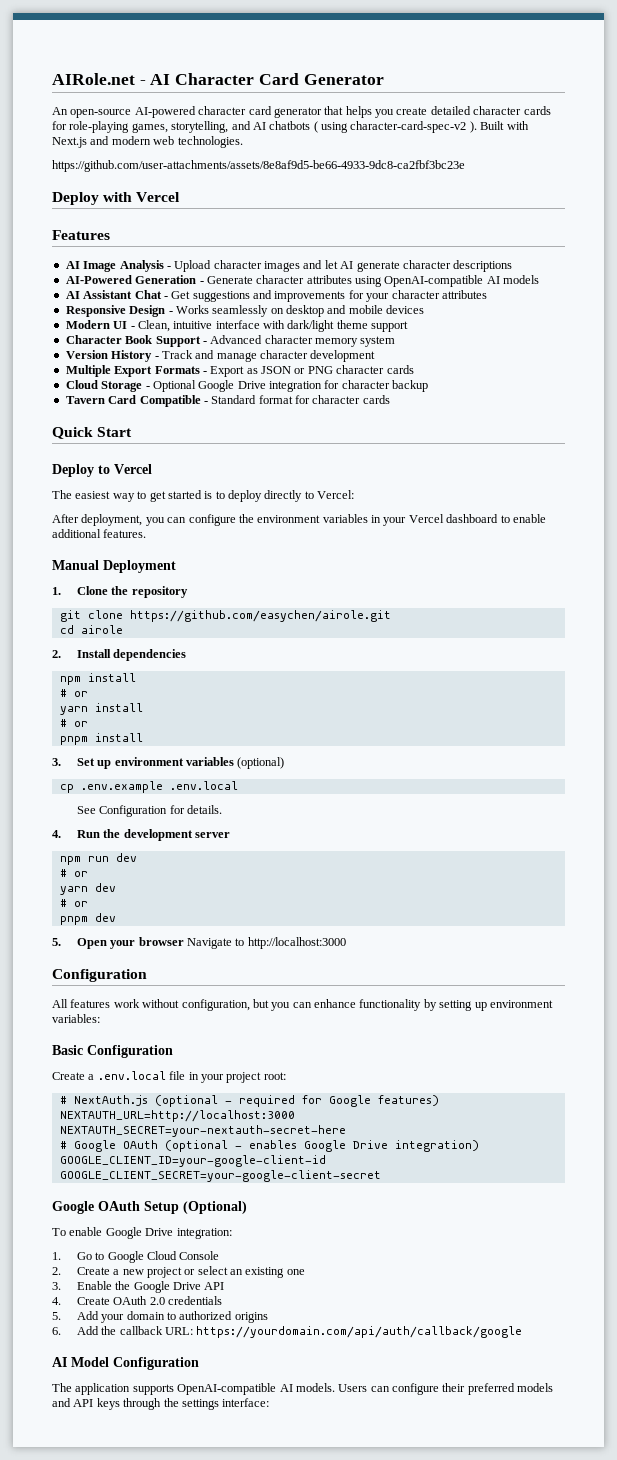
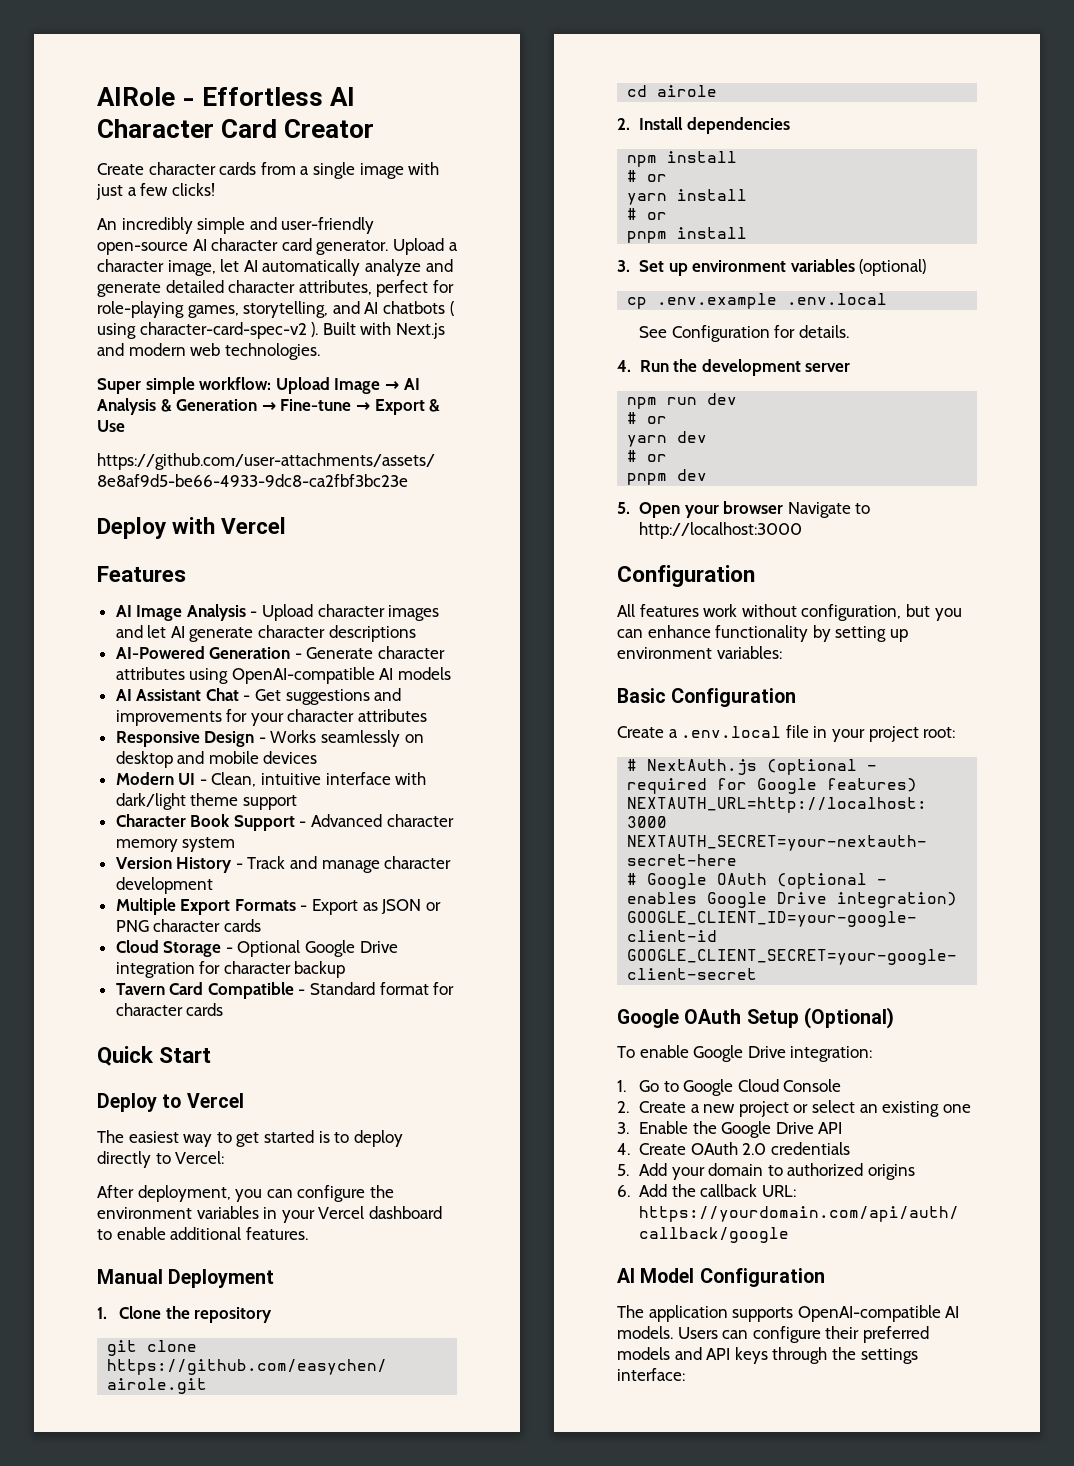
[52,73,384,85] [52,106,551,118] AIRole.net - AI Character Card Generator // An open-source AI-powered character card generator that helps you create detailed character cards -> [97,87,356,106] [97,119,375,138] [97,162,440,179] [96,183,215,200] [97,217,375,234] [97,238,458,255] [97,259,453,276] [97,280,429,297] AIRole - Effortless AI Character Card Creator // Create character cards from a single image with just a few clicks! // An incredibly simple and user-friendly open-source AI character card generator. Upload a character image, let AI automatically analyze and generate detailed character attributes, perfect
(243, 142) none -> [97,377,420,394] [97,398,441,415] [97,420,125,432] // Super simple workflow: Upload Image → AI Analysis & Generation → Fine-tune → Export & Use

